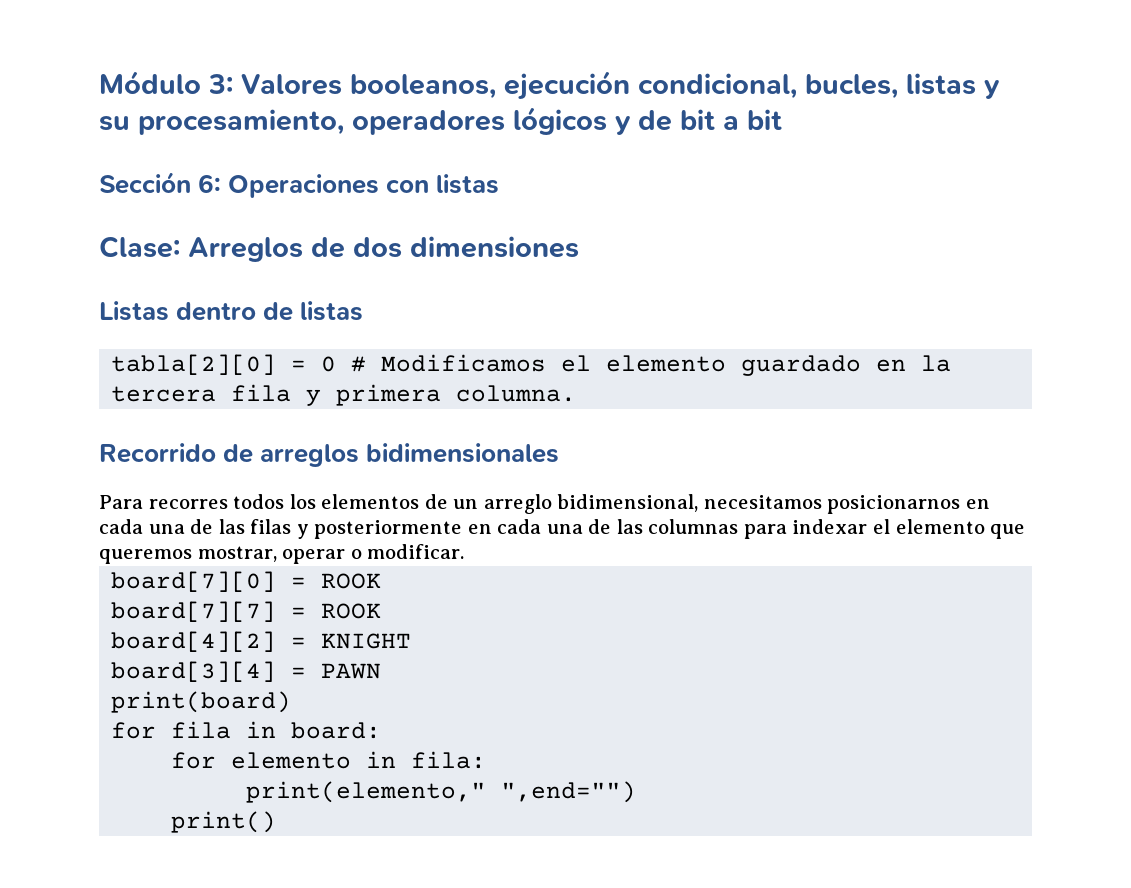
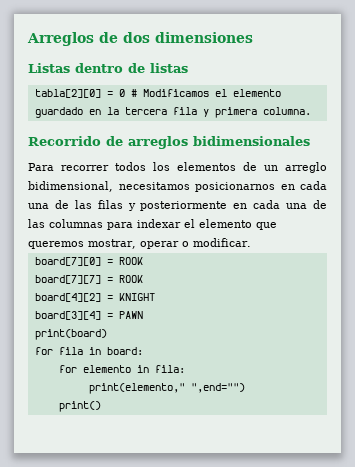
[99,70,1000,100] [99,106,782,135] [99,171,500,198] [99,236,180,258] Módulo 3: Valores booleanos, ejecución condicional, bucles, listas y su procesamiento, operadores lógicos y de bit a bit // Sección 6: Operaciones con listas // Clase: -> (27, 39) none
[148,499,228,509] recorres -> [61,165,109,171] recorrer

